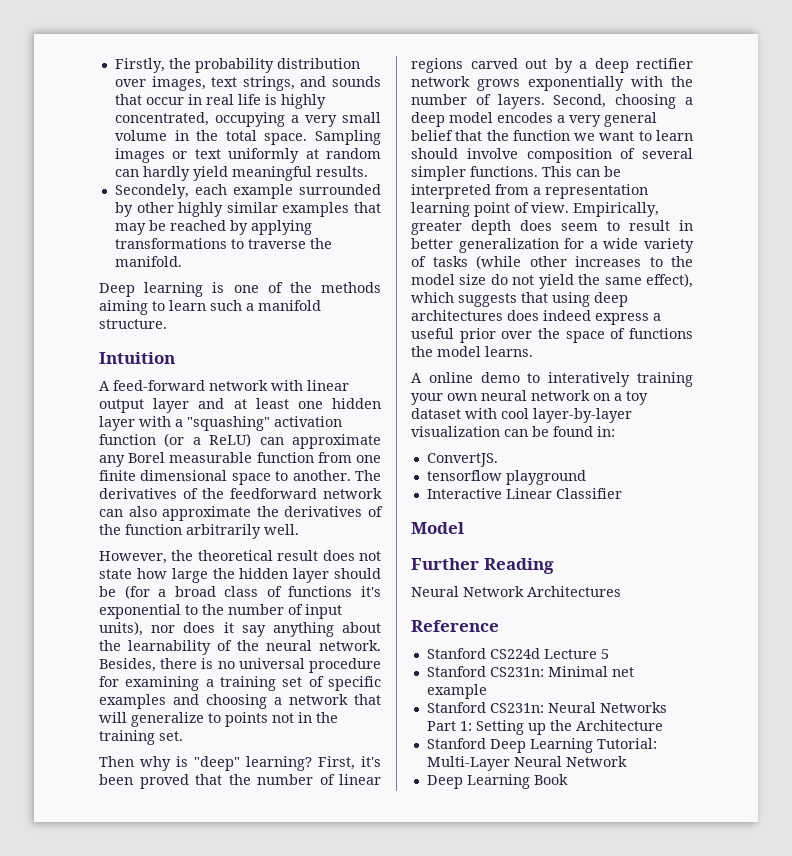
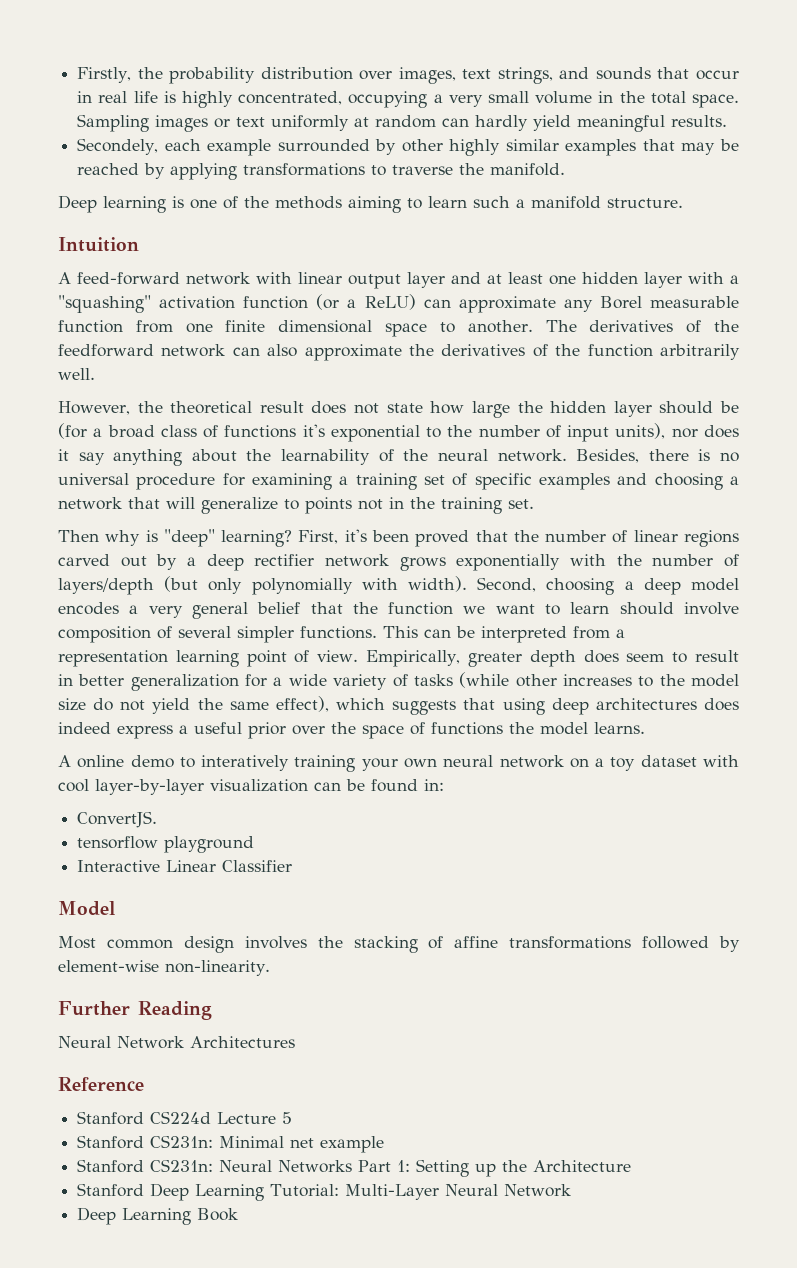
[497,94,545,109] layers. -> [58,576,467,595] layers/depth (but only polynomially with width).
(464, 528) none -> [58,936,740,953] [58,960,270,976] // Most common design involves the stacking of affine transformations followed by element-wise non-linearity.

